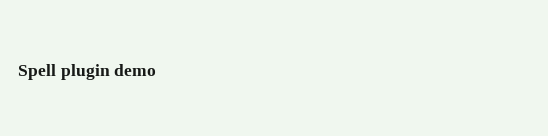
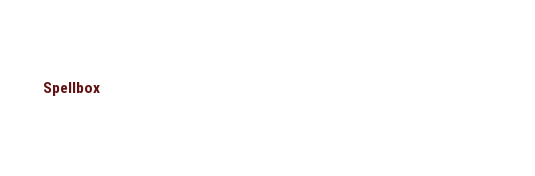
[18,64,157,80] Spell plugin demo -> [43,82,100,96] Spellbox

